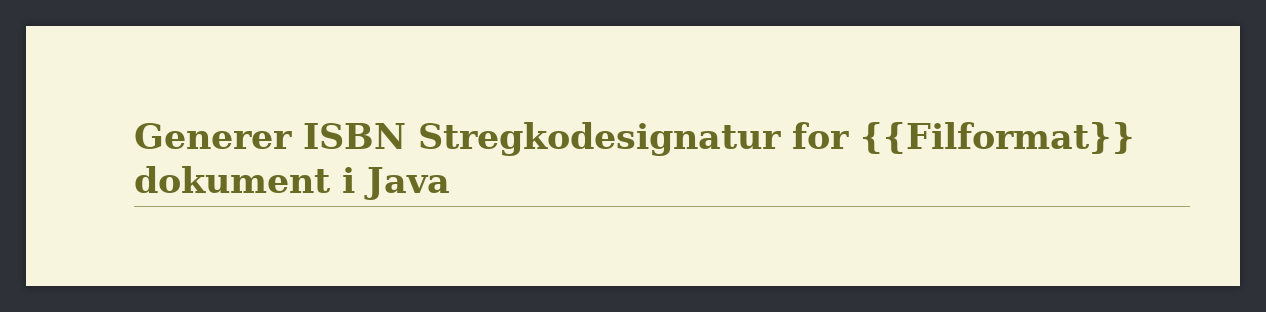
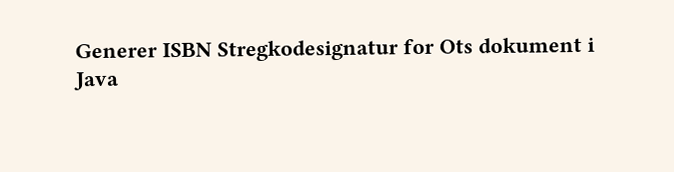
[860,122,1135,154] {{Filformat}} -> [439,39,473,54] Ots

